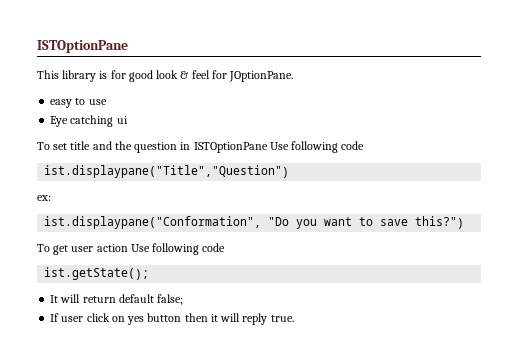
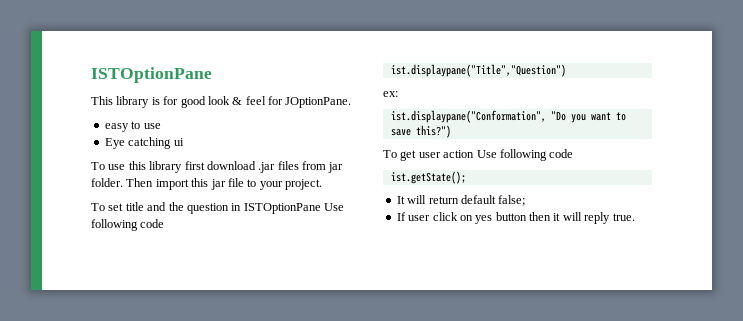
(128, 120) none -> [91,161,344,173] [91,178,322,190] // To use this library first download .jar files from jar folder. Then import this jar file to your project.

